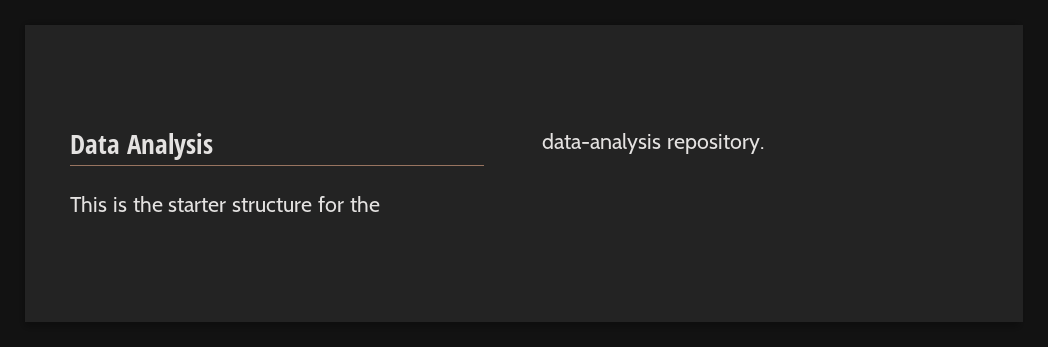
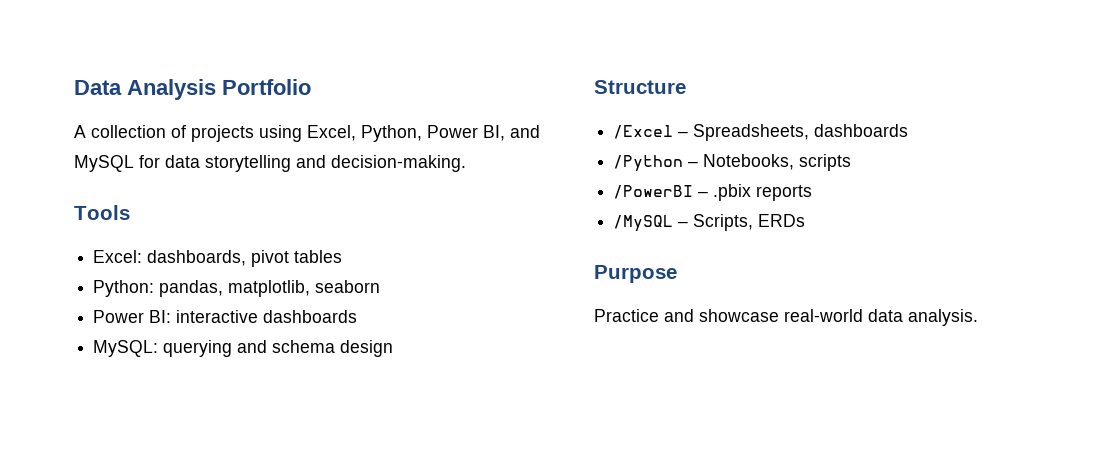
[70,196,380,212] [542,133,764,154] // This is the starter structure for the data-analysis repository. -> [222,79,311,95] [74,125,540,142] [74,155,466,172] [74,205,130,220] [93,250,343,267] [93,280,381,297] [93,310,358,323] [93,340,394,357] [594,80,686,94] [613,124,909,141] [613,154,852,172] [613,184,813,201] [613,214,806,232] [594,265,677,283] [594,309,978,326] Portfolio // A collection of projects using Excel, Python, Power BI, and MySQL for data storytelling and decision-making. // Tools // Excel: dashboards, pivot tables // Python: pandas, matplotlib, seaborn // Power BI: interactive dashboards // MySQL: querying and schema design // Structure // /Excel – Spreadsheets, dashboards // /Python – Notebooks, scripts // /PowerBI – .pbix reports // /MySQL – Scripts, ERDs // Purpose // Practice and showcase real-world data analysis.

